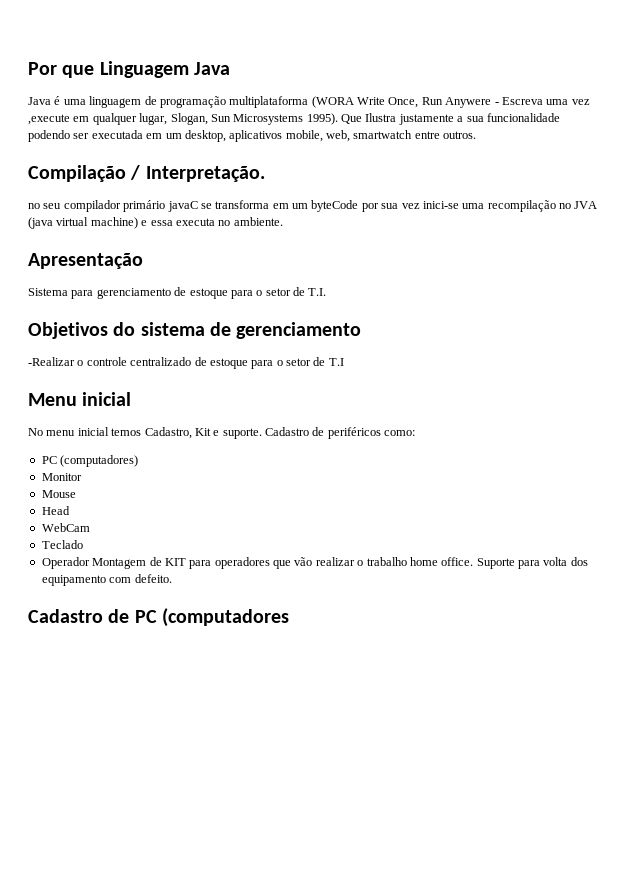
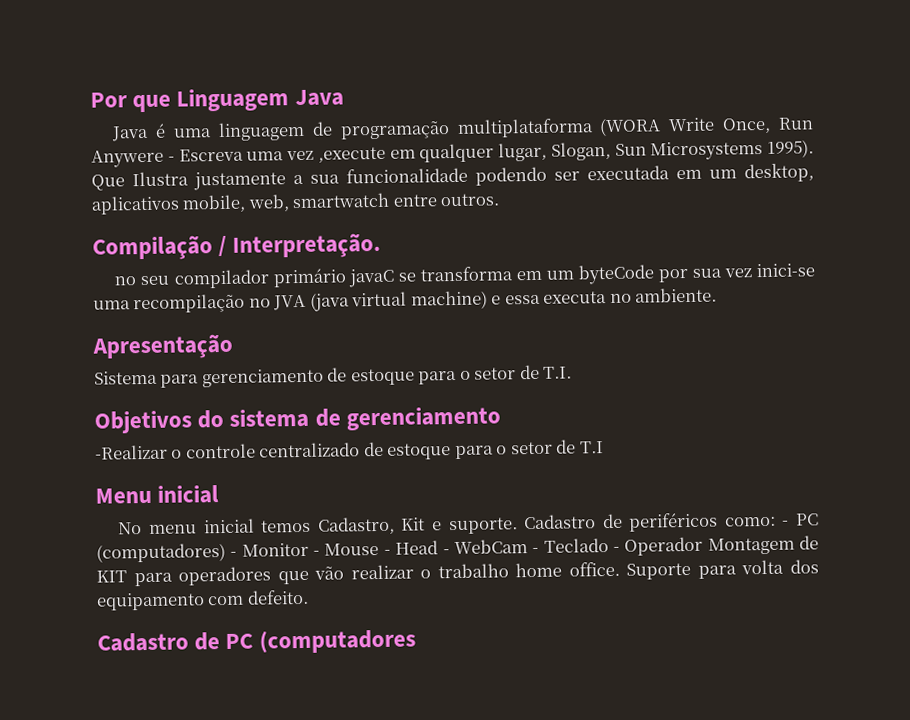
(416, 433) // -> [782,520,790,526] -
(139, 461) // -> [230,551,238,557] -
(82, 477) // -> [313,550,321,556] -
(76, 494) // -> [383,549,391,555] -
(70, 510) // -> [442,549,450,555] -
(90, 527) // -> [532,547,540,554] -
(83, 544) // -> [612,546,620,552] -

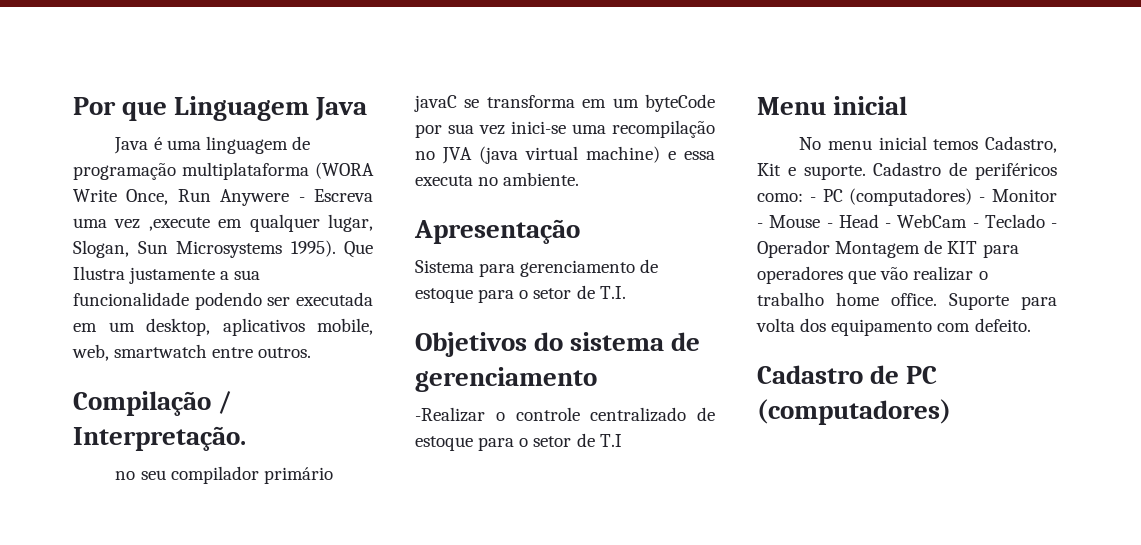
[258,629,416,654] (computadores -> [757,399,951,425] (computadores)

